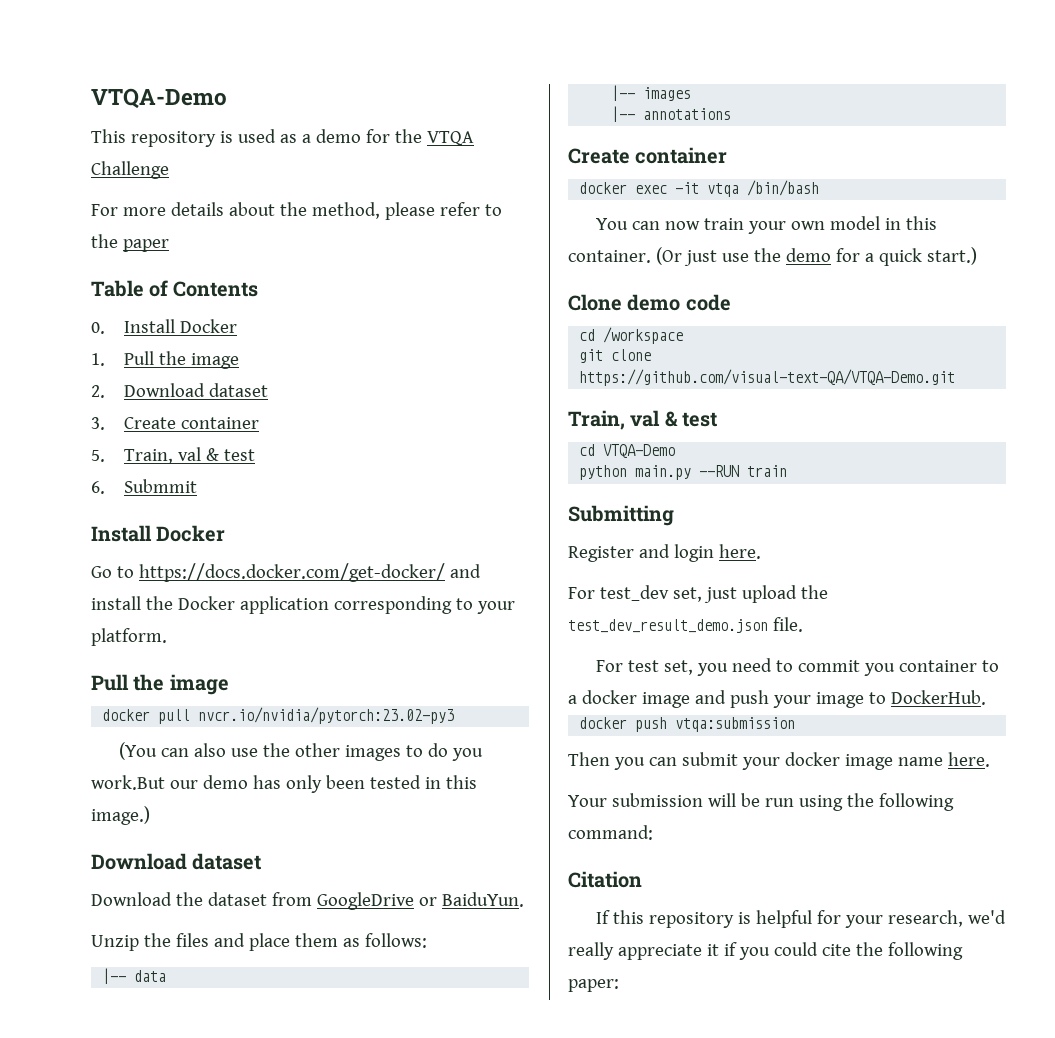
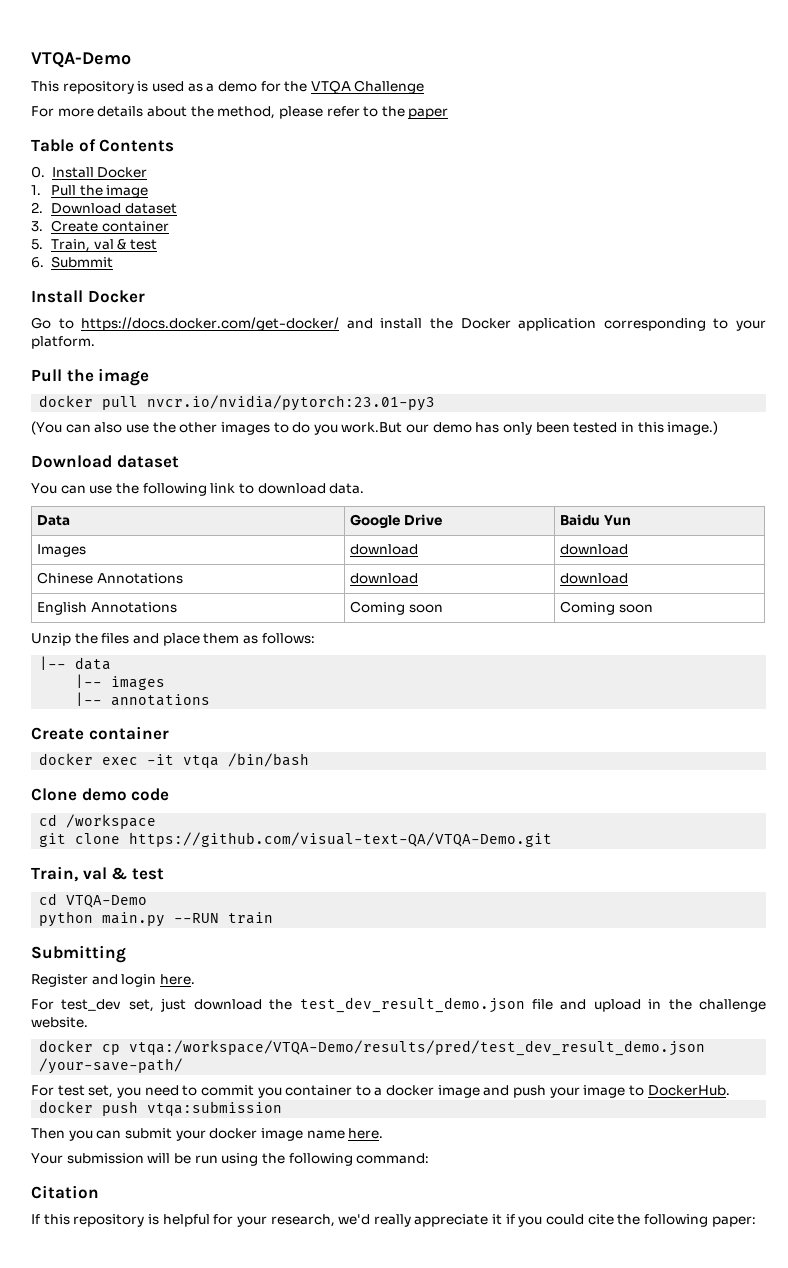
[198,707,455,724] nvcr.io/nvidia/pytorch:23.02-py3 -> [147,395,436,411] nvcr.io/nvidia/pytorch:23.01-py3
[91,892,524,910] Download the dataset from GoogleDrive or BaiduYun. -> [31,483,365,496] [37,515,71,526] [350,514,442,528] [560,514,631,526] [37,544,87,557] [350,544,419,555] [560,544,629,555] [37,572,183,584] [350,573,419,584] [560,573,629,584] [37,602,177,615] [350,601,443,615] [560,601,653,615] You can use the following link to download data. // Data | Google Drive | Baidu Yun // Images | download | download // Chinese Annotations | download | download // English Annotations | Coming soon | Coming soon
[595,216,937,234] [568,247,977,266] // You can now train your own model in this container. (Or just use the demo for a quick start.) -> (310, 760) none
[741,585,797,603] upload -> [193,999,262,1010] download
[772,617,803,632] file. -> [531,999,766,1012] [31,1017,88,1028] [39,1040,706,1056] [39,1058,184,1074] file and upload in the challenge website. // docker cp vtqa:/workspace/VTQA-Demo/results/pred/test_dev_result_demo.json /your-save-path/

